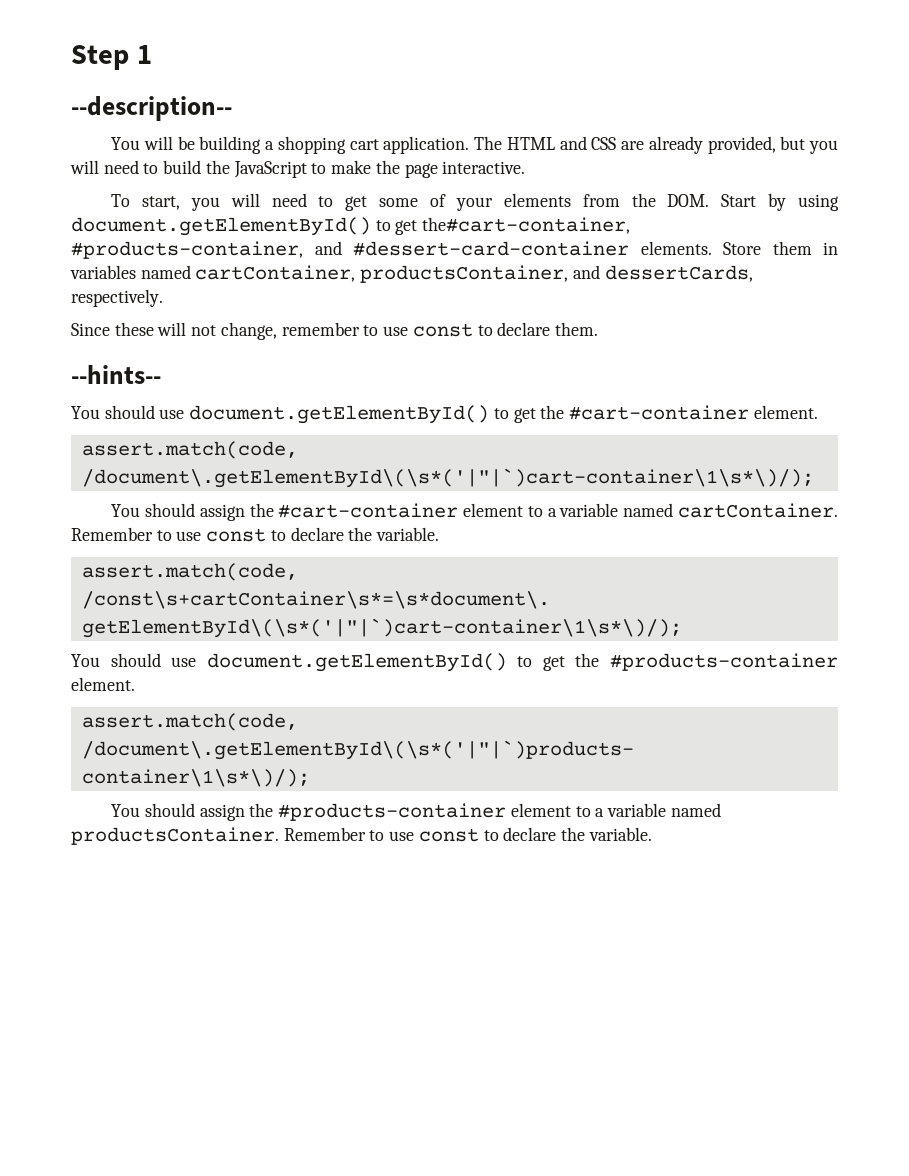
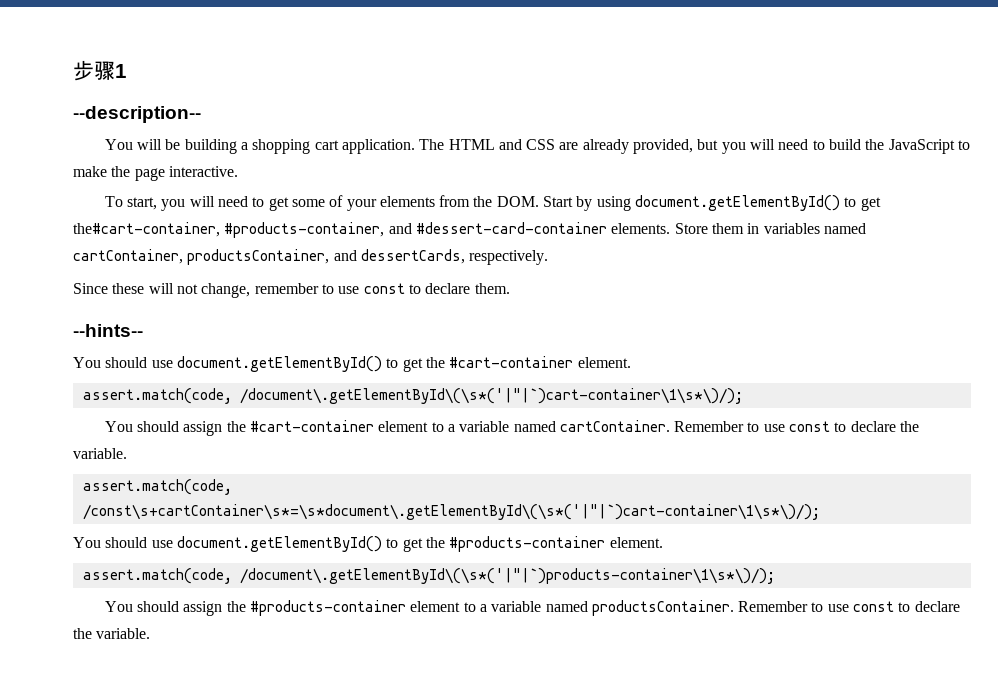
[71,45,129,70] Step -> [73,60,115,81] 步骤

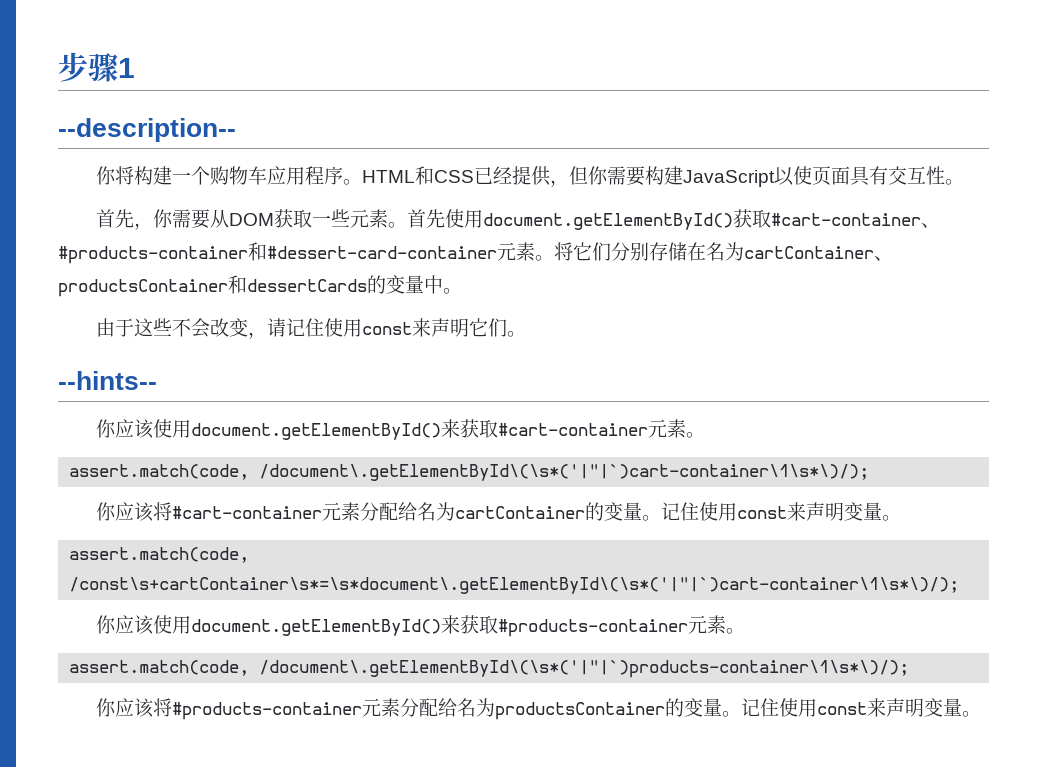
[104,139,971,154] [73,166,238,181] [104,195,881,211] [73,222,866,238] [73,249,549,265] [73,283,510,298] [73,324,143,337] [73,356,631,372] [82,388,743,404] [104,420,920,436] [73,448,127,459] [82,479,232,495] [82,504,820,520] [73,536,663,552] [82,568,775,584] [104,600,960,616] [73,628,151,639] You will be building a shopping cart application. The HTML and CSS are already provided, but you will need to build the JavaScript to make the page interactive. // To start, you will need to get some of your elements from the DOM. Start by using document.getElementById() to get the#cart-container, #products-container, and #dessert-card-container elements. Store them in variables named cartContainer, productsContainer, and dessertCards, respectively. // Since these will not change, remember to use const to declare them. // --hints-- // You should use document.getElementById() to get the #cart-container element. // assert.match(code, /document\.getElementById\(\s*('|"|`)cart-container\1\s*\)/); // You should assign the #cart-container element to a variable named cartContainer. Remember to use const to declare the variable. // assert.match(code, /const\s+cartContainer\s*=\s*document\.getElementById\(\s*('|"|`)cart-container\1\s*\)/); // You should use document.getElementById() to get the #products-container element. // assert.match(code, /document\.getElementById\(\s*('|"|`)products-container\1\s*\)/); // You should assign the #products-container element to a variable named productsContainer. Remember to use const to declare the variable. -> [95,166,964,187] [95,209,940,230] [58,242,893,264] [58,275,462,297] [95,318,526,339] [58,371,157,390] [95,419,705,440] [69,464,870,481] [95,502,901,522] [69,547,250,563] [69,577,960,594] [95,615,745,637] [69,660,910,678] [95,698,981,720] 你将构建一个购物车应用程序。HTML和CSS已经提供，但你需要构建JavaScript以使页面具有交互性。 // 首先，你需要从DOM获取一些元素。首先使用document.getElementById()获取#cart-container、#products-container和#dessert-card-container元素。将它们分别存储在名为cartContainer、productsContainer和dessertCards的变量中。 // 由于这些不会改变，请记住使用const来声明它们。 // --hints-- // 你应该使用document.getElementById()来获取#cart-container元素。 // assert.match(code, /document\.getElementById\(\s*('|"|`)cart-container\1\s*\)/); // 你应该将#cart-container元素分配给名为cartContainer的变量。记住使用const来声明变量。 // assert.match(code, /const\s+cartContainer\s*=\s*document\.getElementById\(\s*('|"|`)cart-container\1\s*\)/); // 你应该使用document.getElementById()来获取#products-container元素。 // assert.match(code, /document\.getElementById\(\s*('|"|`)products-container\1\s*\)/); // 你应该将#products-container元素分配给名为productsContainer的变量。记住使用const来声明变量。

